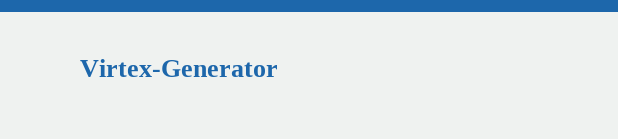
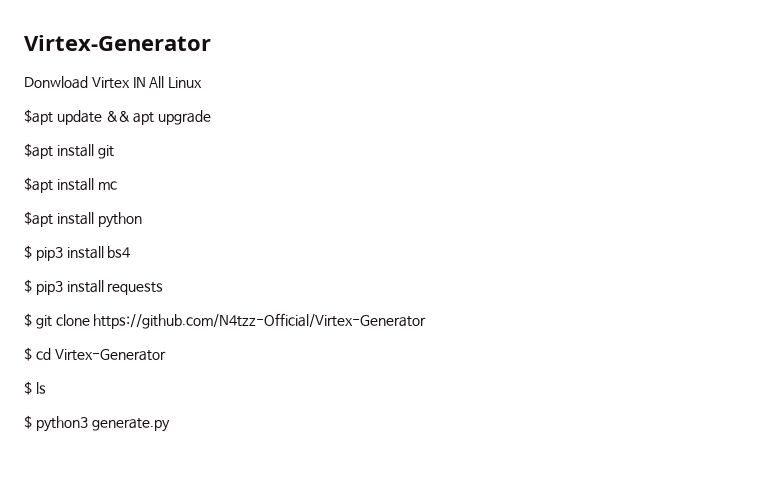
[80,59,278,77] Virtex-Generator -> [24,35,211,51] [24,76,203,89] [24,109,212,125] [24,143,114,159] [24,177,117,193] [24,211,142,228] [24,245,131,261] [24,279,164,295] [24,313,427,329] [24,347,166,361] [24,381,46,395] [24,415,170,432] Virtex-Generator // Donwload Virtex IN All Linux // $apt update && apt upgrade // $apt install git // $apt install mc // $apt install python // $ pip3 install bs4 // $ pip3 install requests // $ git clone https://github.com/N4tzz-Official/Virtex-Generator // $ cd Virtex-Generator // $ ls // $ python3 generate.py

